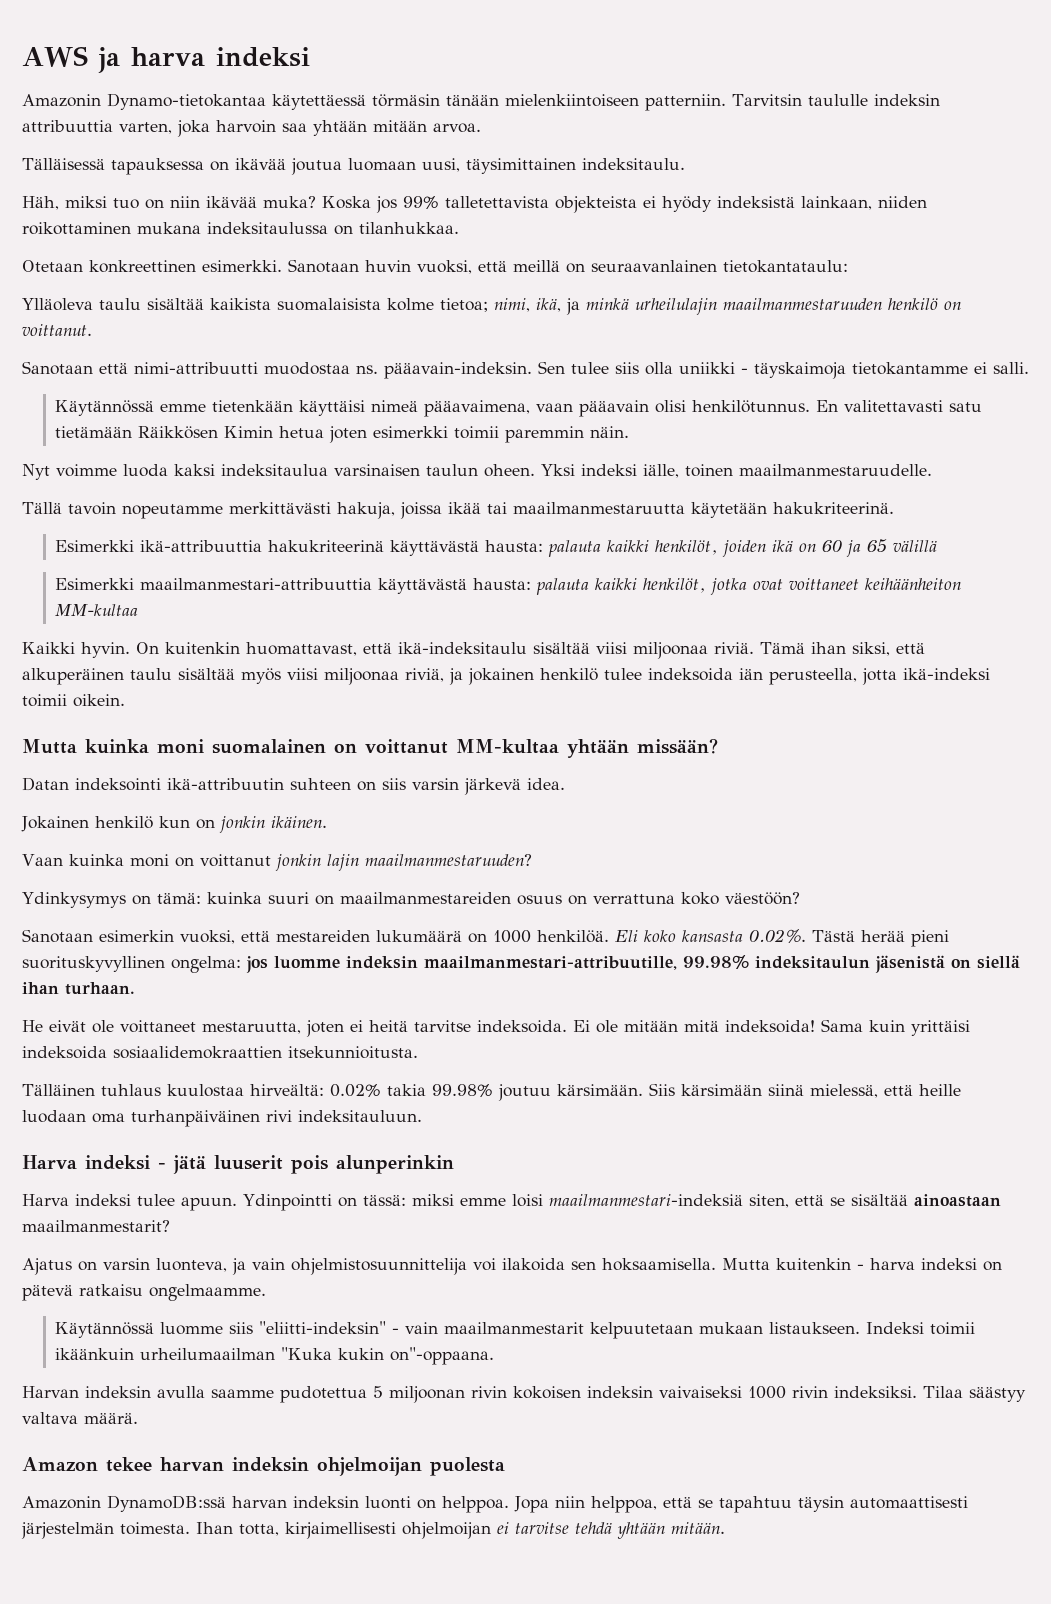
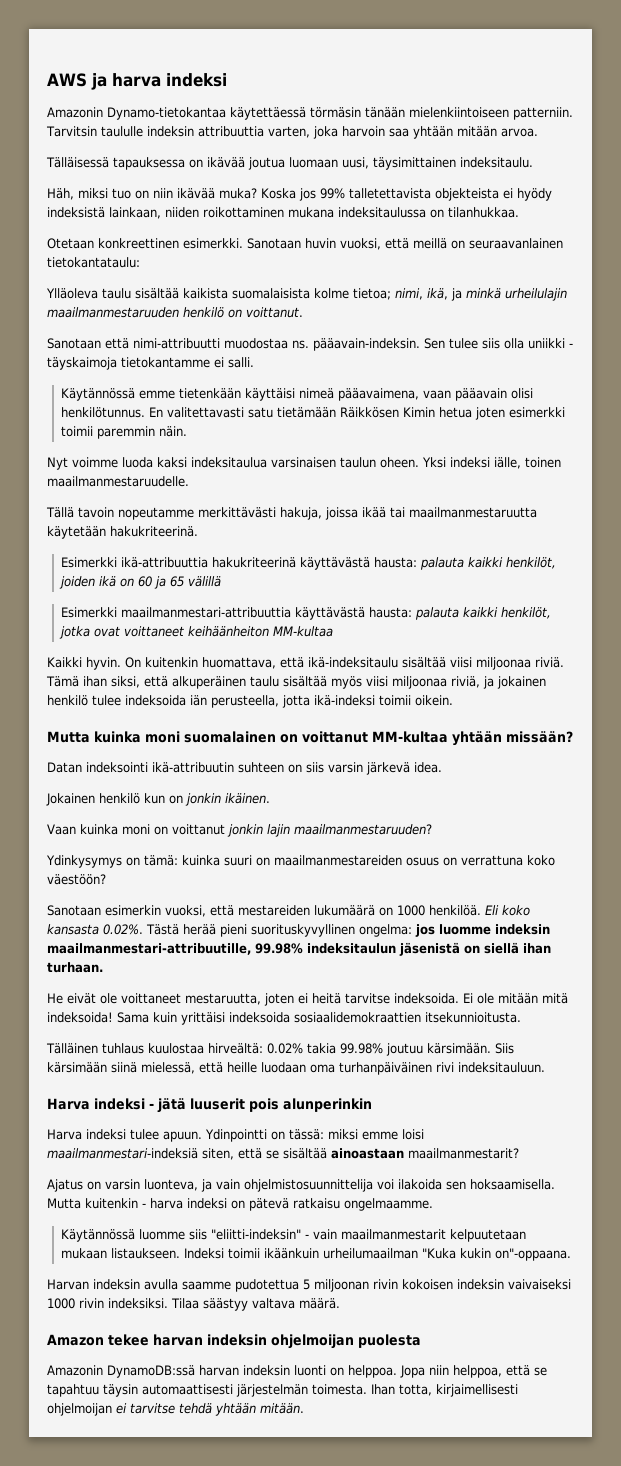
[246,642,357,656] huomattavast, -> [202,657,276,669] huomattava,

